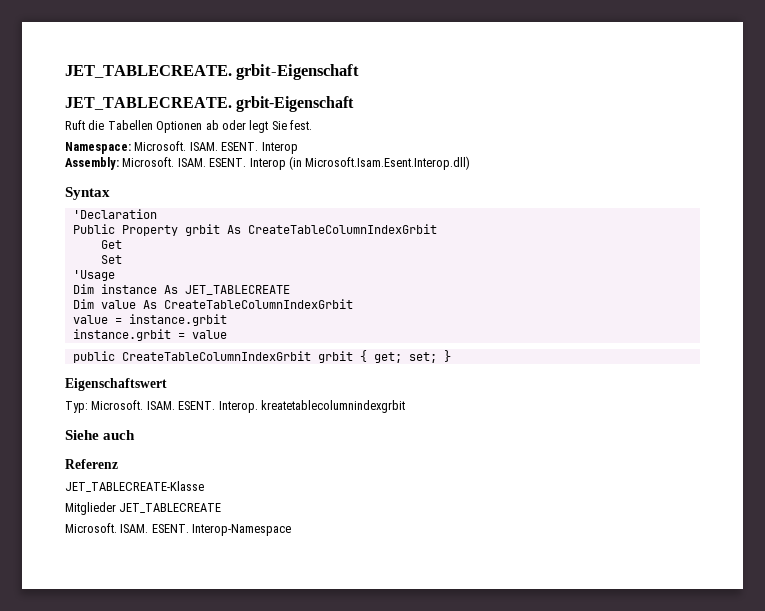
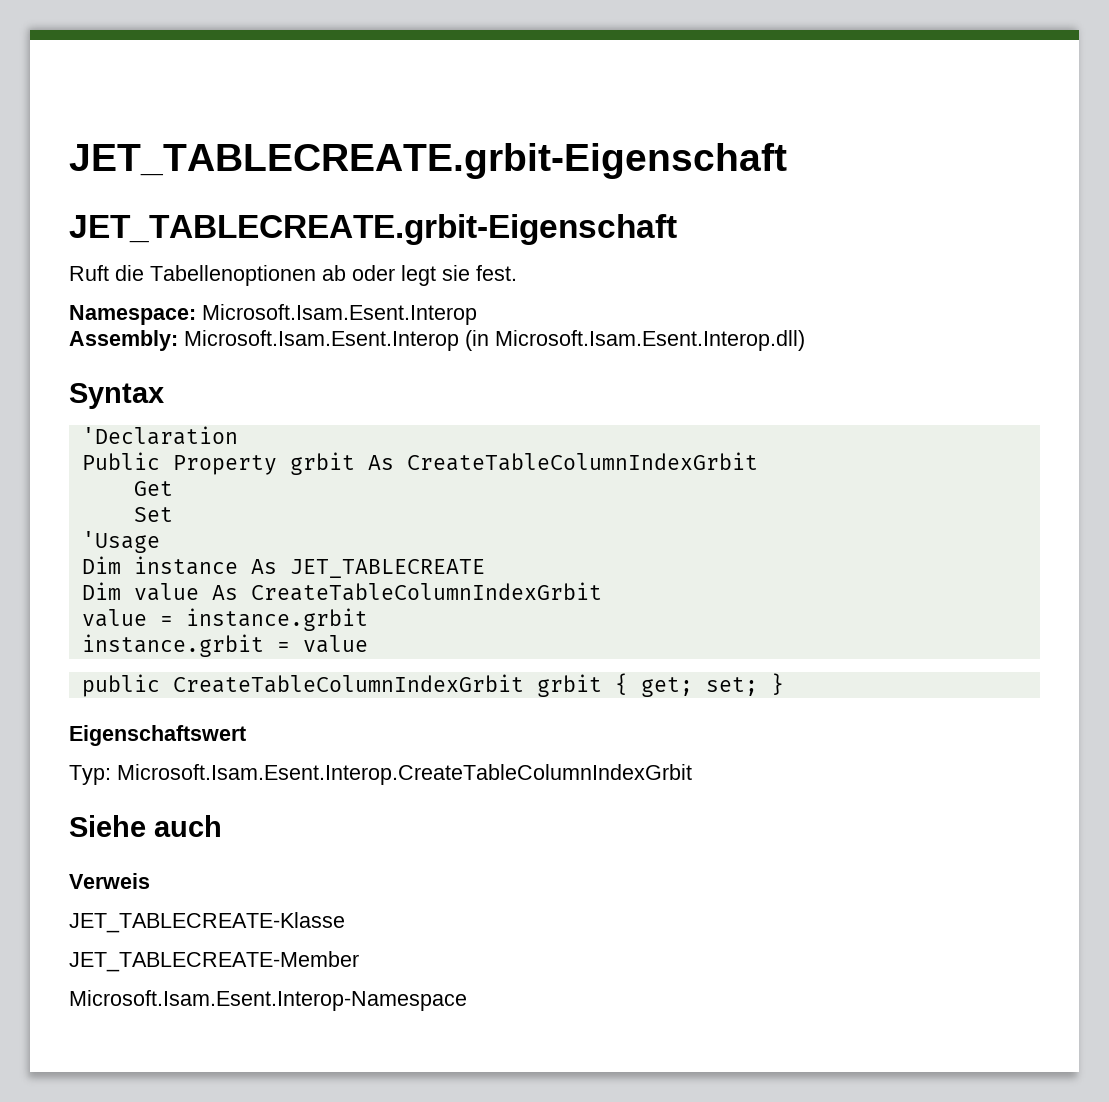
[65,64,360,80] [65,96,355,112] JET_TABLECREATE. grbit-Eigenschaft // JET_TABLECREATE. grbit-Eigenschaft -> [69,143,787,179] [69,214,677,245] JET_TABLECREATE.grbit-Eigenschaft // JET_TABLECREATE.grbit-Eigenschaft
[107,120,203,133] Tabellen Optionen -> [150,265,316,286] Tabellenoptionen
[271,121,287,130] Sie -> [442,265,470,281] sie
[134,141,298,154] [65,157,286,170] Microsoft. ISAM. ESENT. Interop // Assembly: Microsoft. ISAM. ESENT. Interop -> [202,304,477,325] [69,330,459,351] Microsoft.Isam.Esent.Interop // Assembly: Microsoft.Isam.Esent.Interop
[91,400,405,413] Microsoft. ISAM. ESENT. Interop. kreatetablecolumnindexgrbit -> [117,764,692,785] Microsoft.Isam.Esent.Interop.CreateTableColumnIndexGrbit
[65,459,118,469] Referenz -> [69,873,150,889] Verweis
[65,502,222,515] [65,523,292,536] Mitglieder JET_TABLECREATE // Microsoft. ISAM. ESENT. Interop-Namespace -> [69,951,359,972] [69,990,467,1011] JET_TABLECREATE-Member // Microsoft.Isam.Esent.Interop-Namespace

